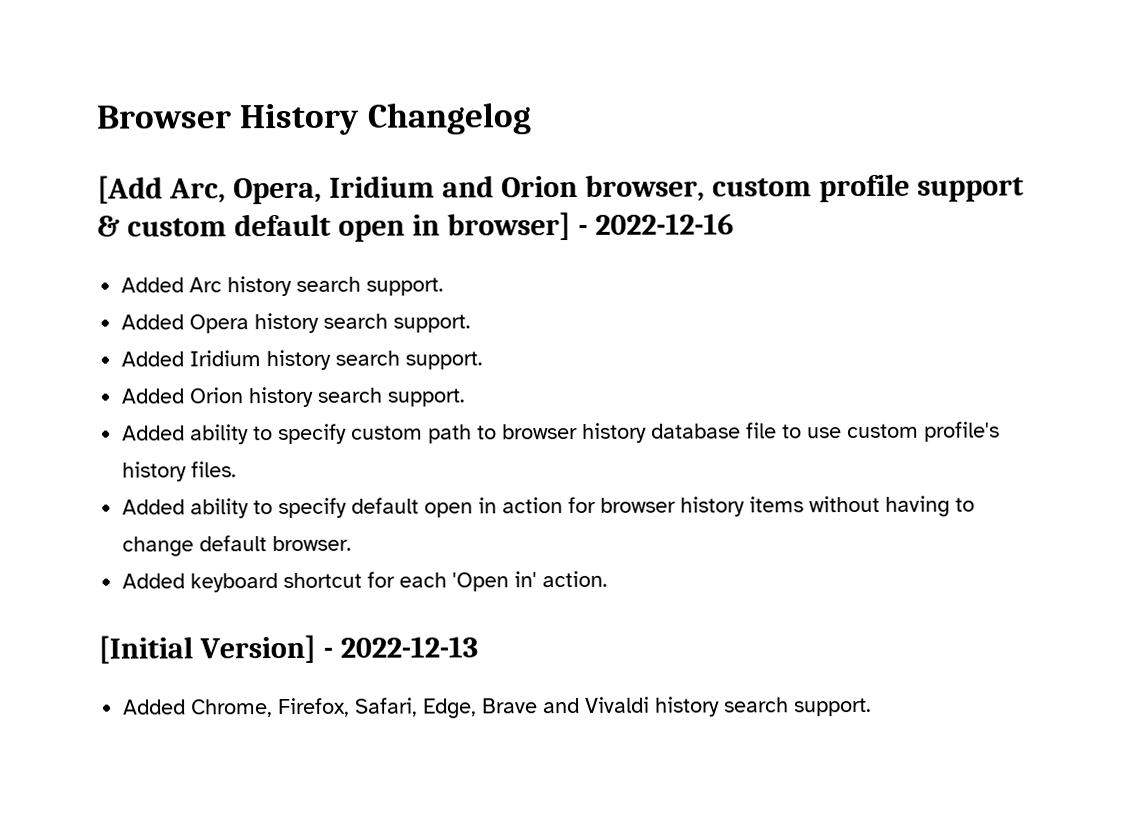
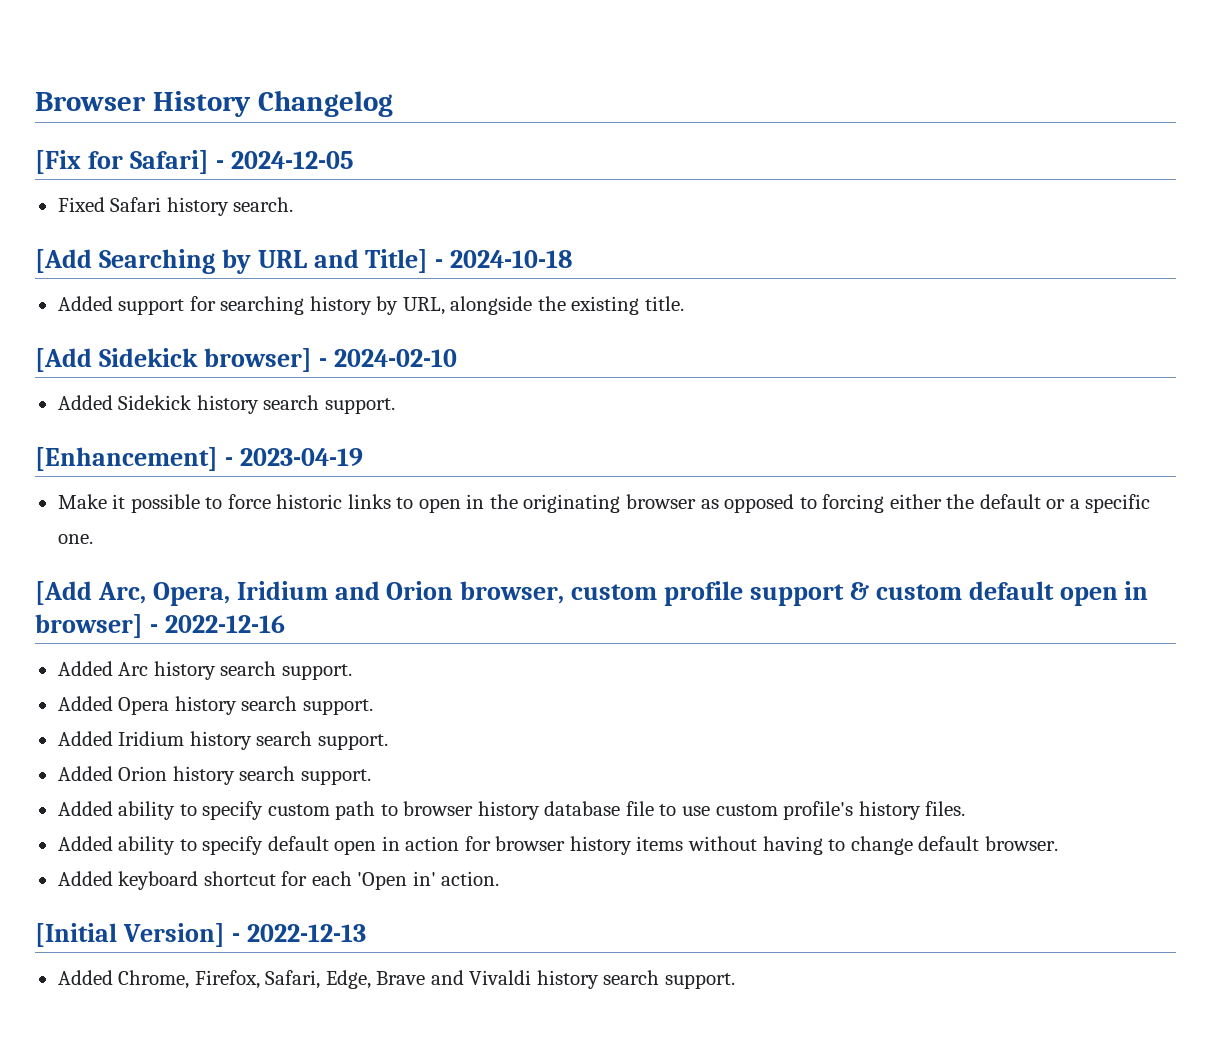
(532, 118) none -> [35,150,354,174] [57,197,294,216] [35,249,573,274] [57,296,684,315] [35,348,457,372] [57,395,395,414] [35,447,363,471] [57,494,1151,513] [57,534,93,544] // [Fix for Safari] - 2024-12-05 // Fixed Safari history search. // [Add Searching by URL and Title] - 2024-10-18 // Added support for searching history by URL, alongside the existing title. // [Add Sidekick browser] - 2024-02-10 // Added Sidekick history search support. // [Enhancement] - 2023-04-19 // Make it possible to force historic links to open in the originating browser as opposed to forcing either the default or a specific one.

